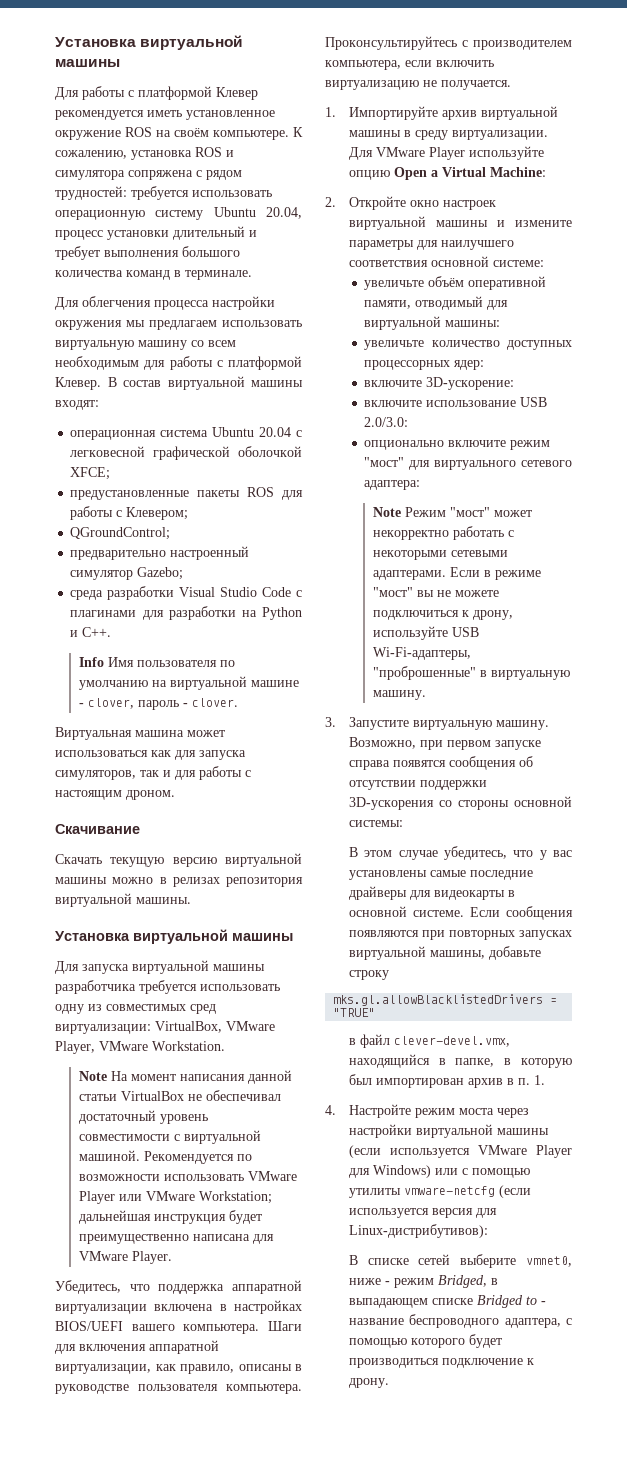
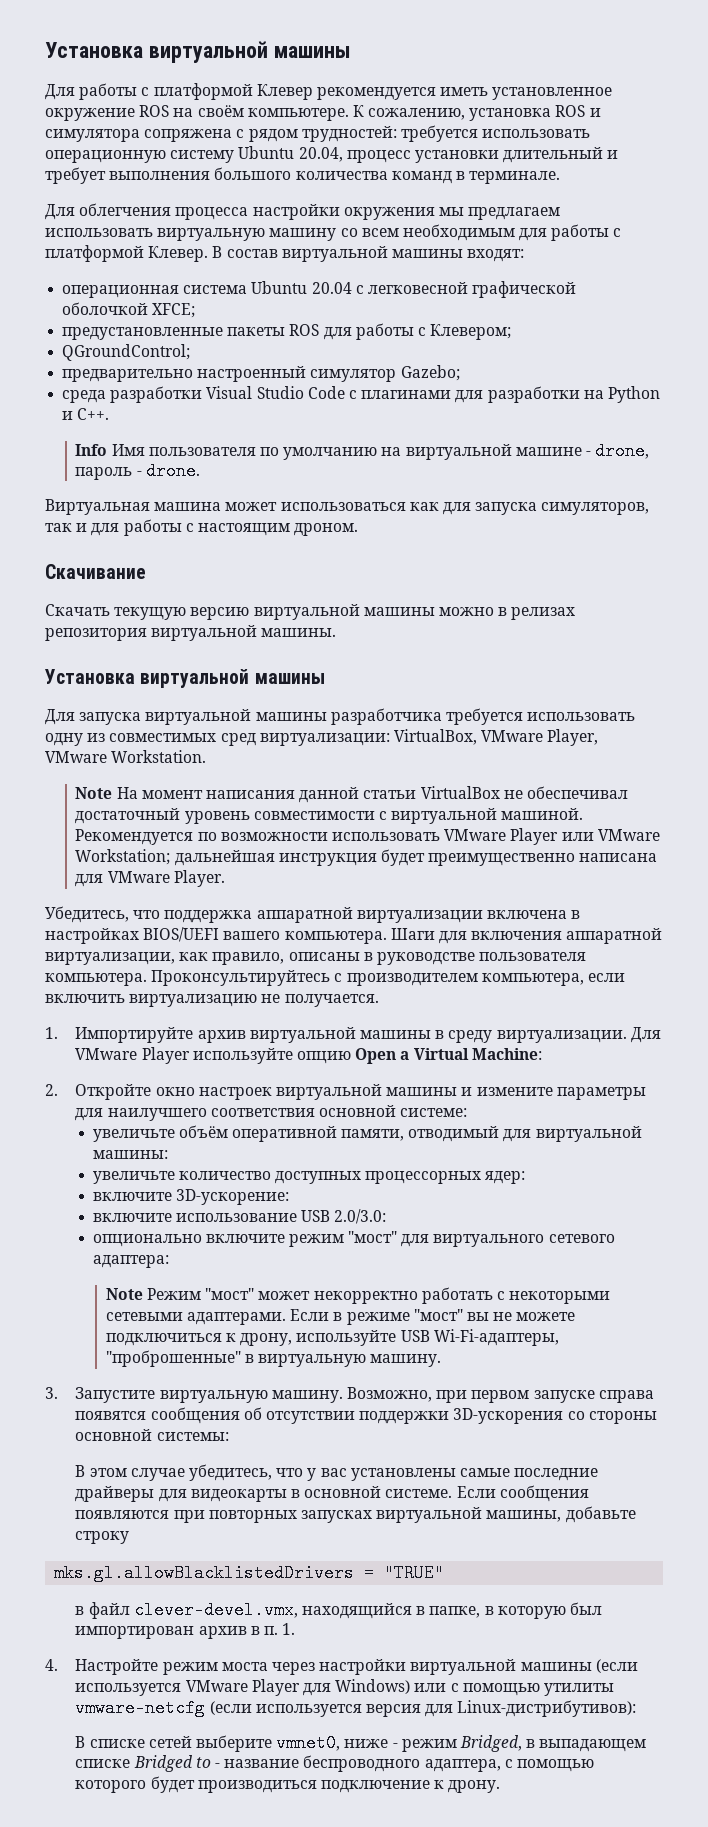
[87,698,134,709] clover, -> [595,442,650,460] drone,
[191,698,238,707] clover. -> [145,462,200,480] drone.

